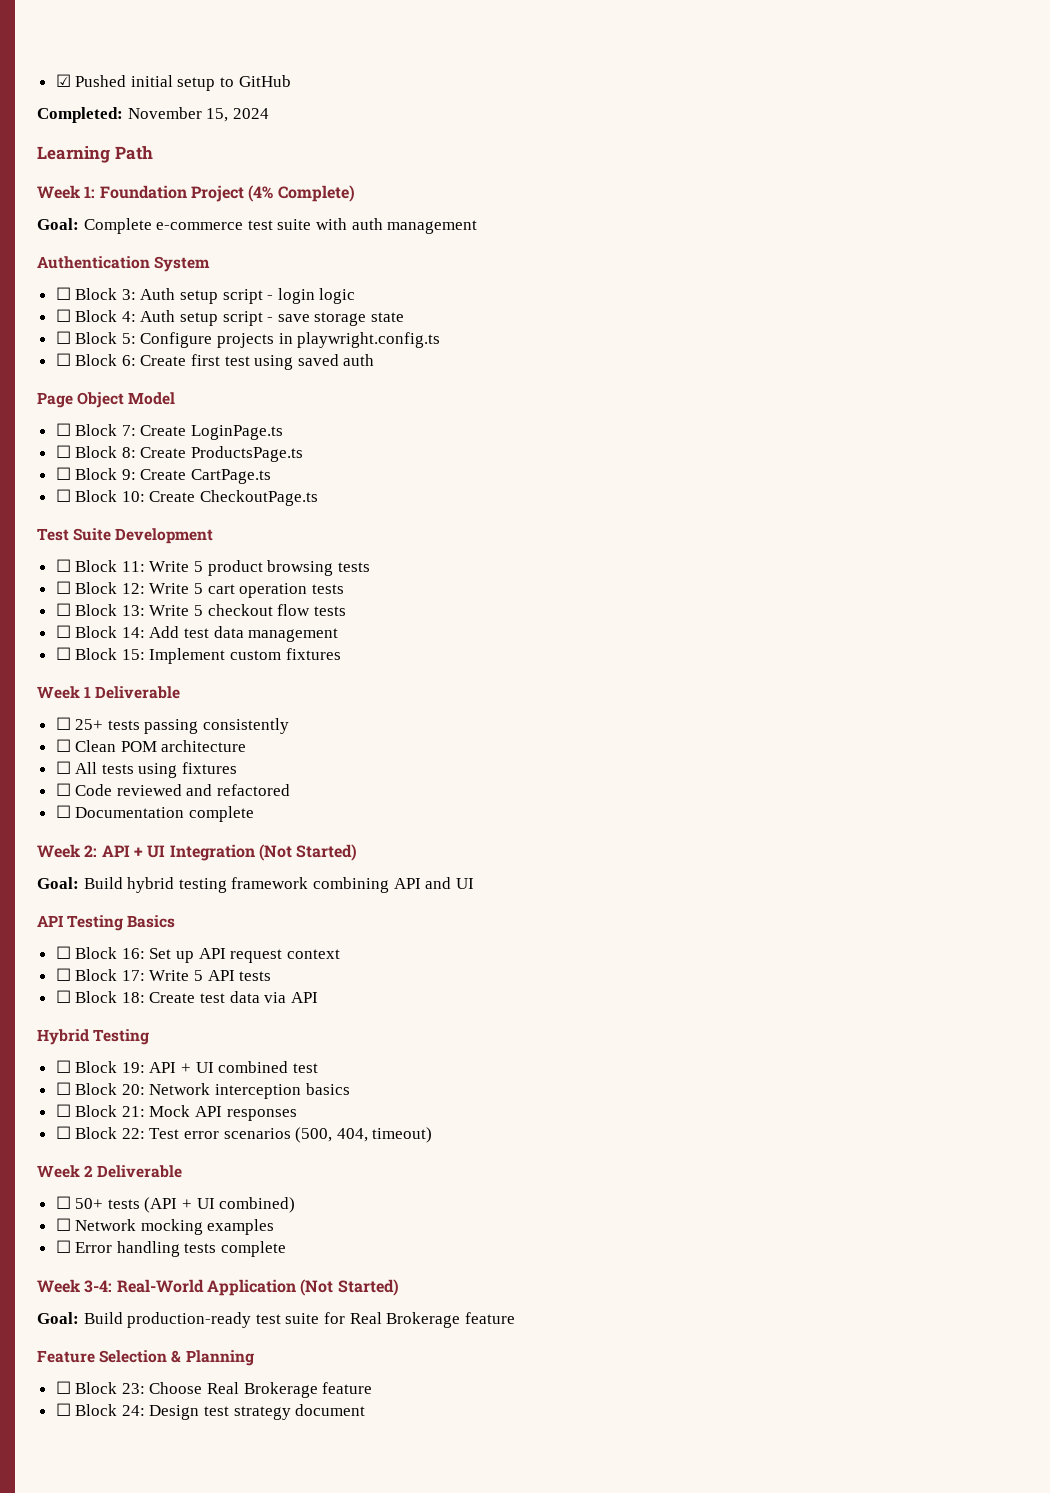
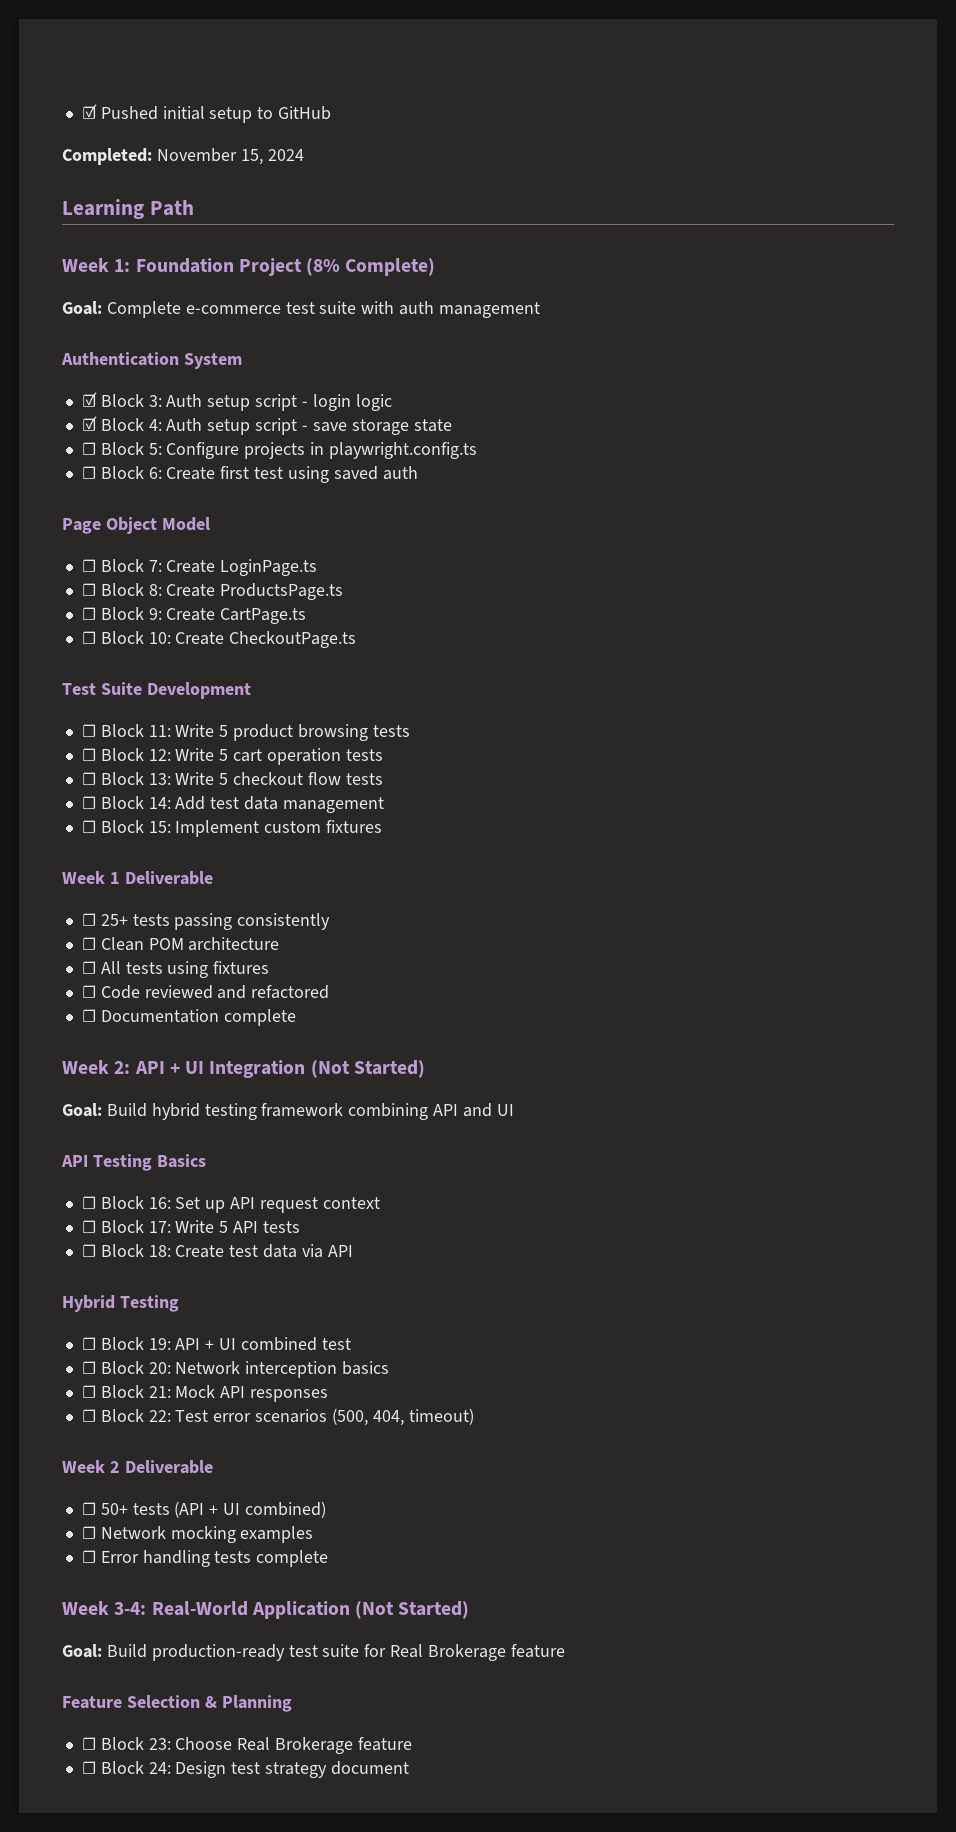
[248,185,274,202] (4% -> [306,258,341,276] (8%
[55,287,71,300] ☐ -> [81,392,97,407] ☑
[55,309,71,322] ☐ -> [81,416,97,431] ☑

